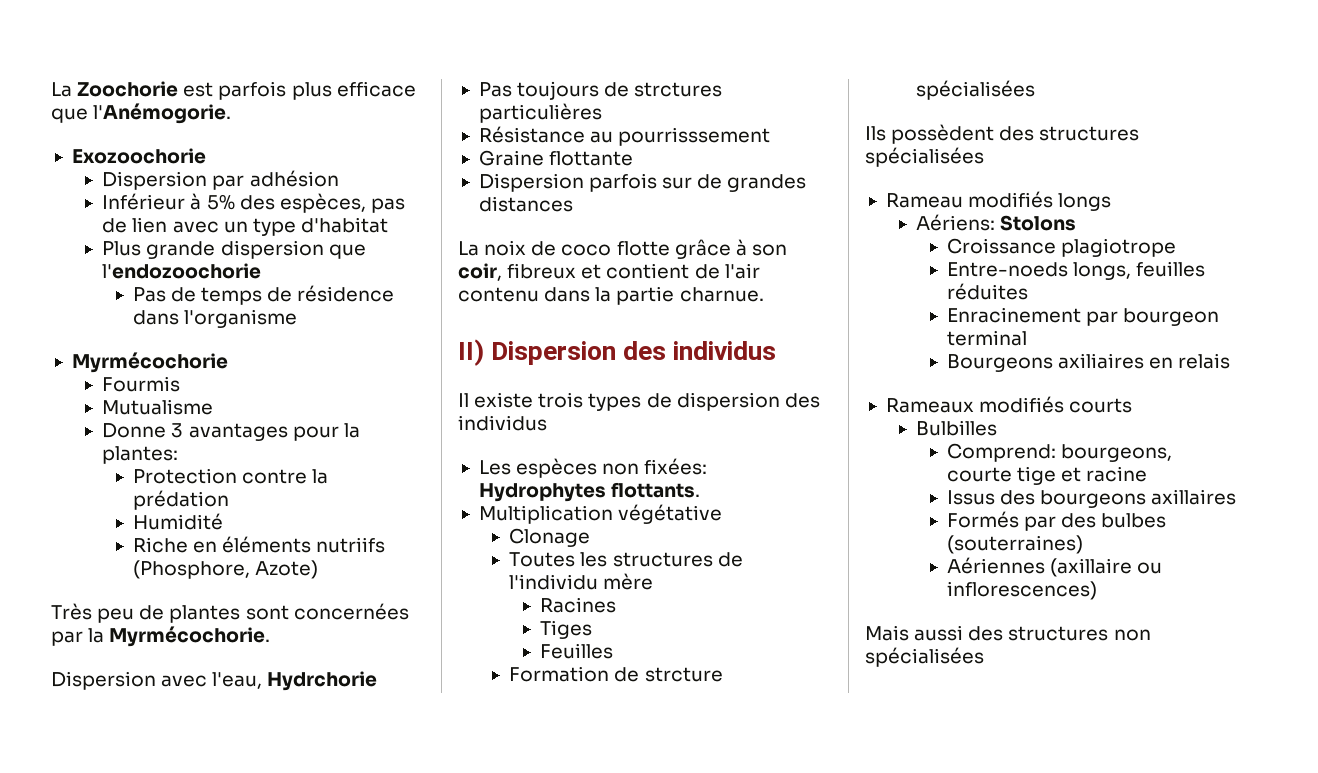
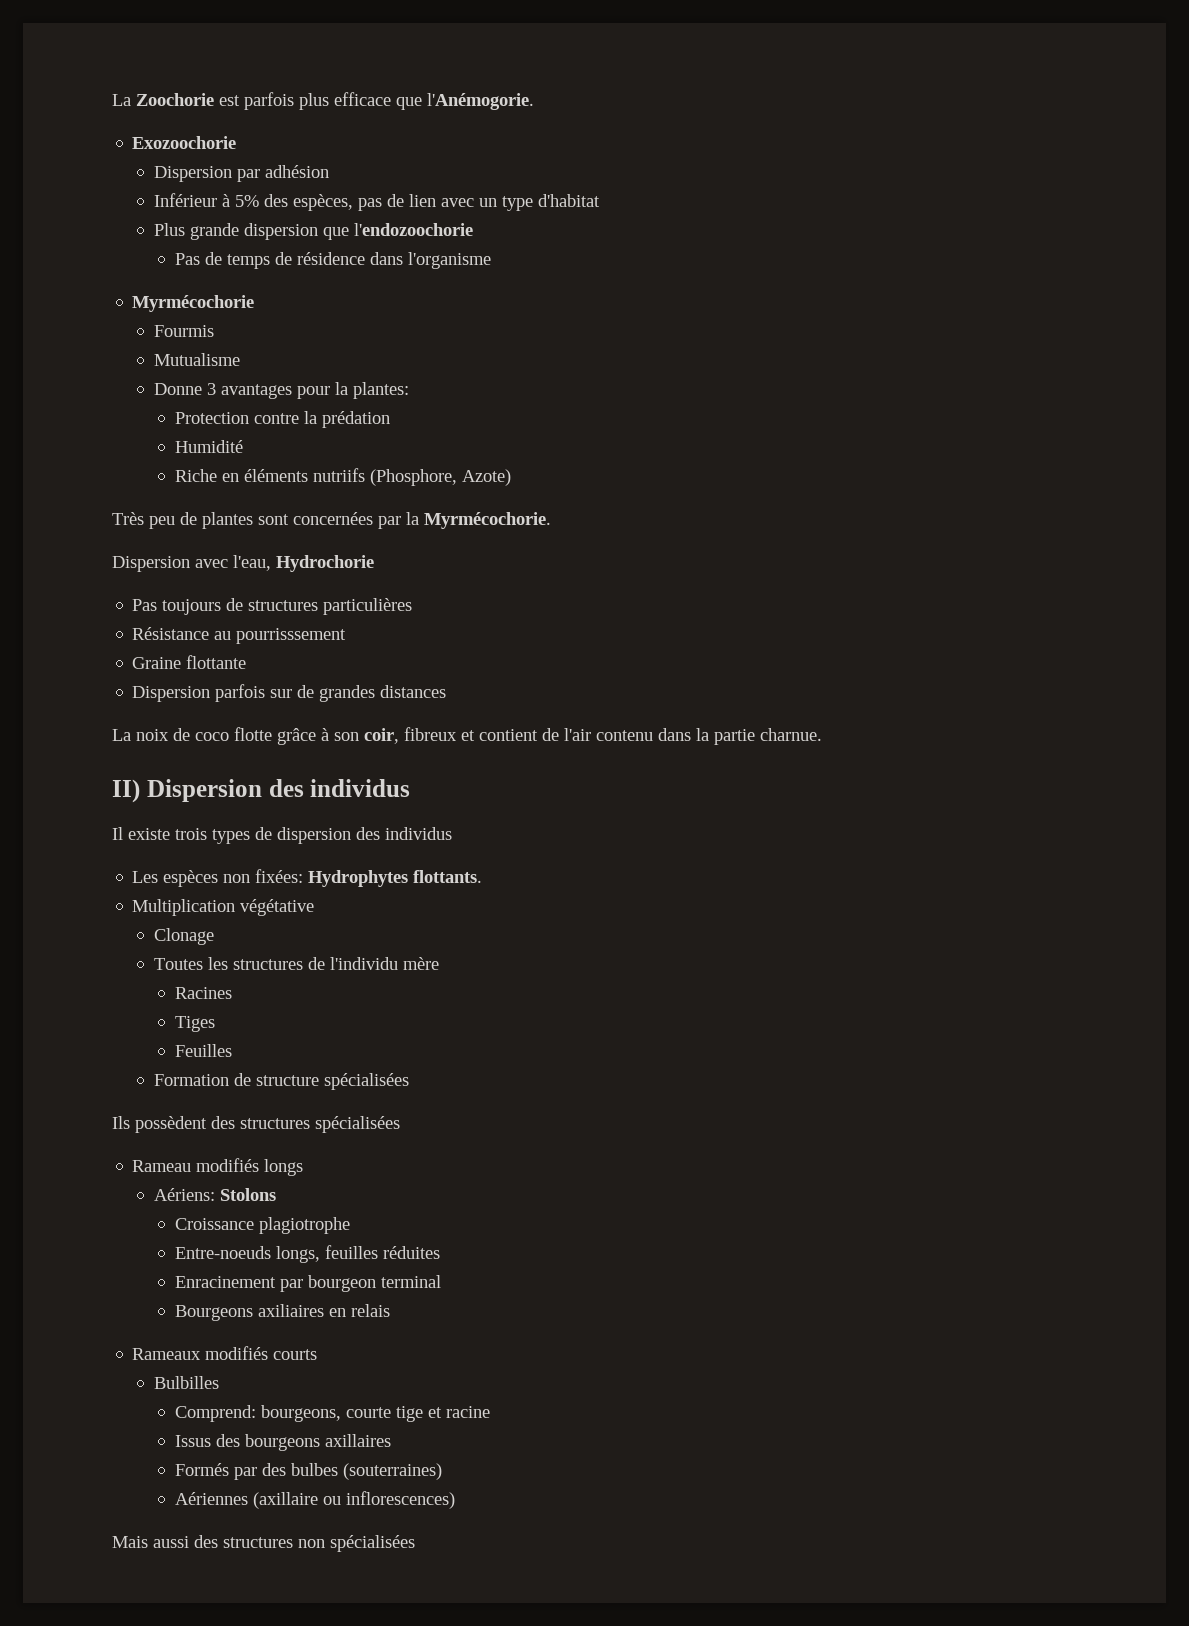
[267,671,378,691] Hydrchorie -> [276,555,374,572] Hydrochorie
[634,82,723,97] strctures -> [248,600,319,611] structures
[644,667,723,682] strcture -> [255,1075,319,1086] structure
[1060,238,1176,257] [946,262,1068,277] plagiotrope // Entre-noeds -> [259,1217,351,1234] [175,1246,272,1259] plagiotrophe // Entre-noeuds

